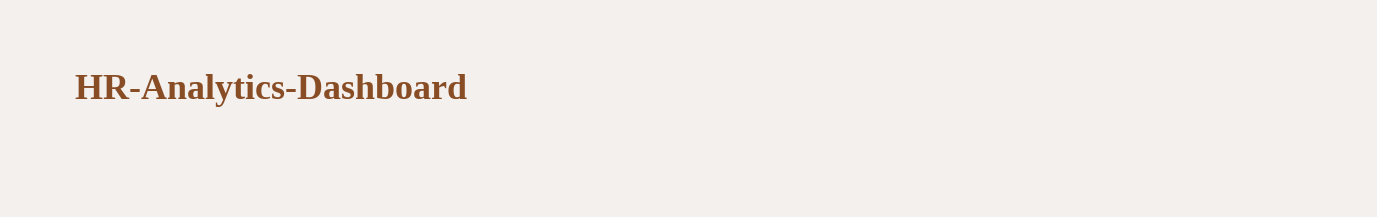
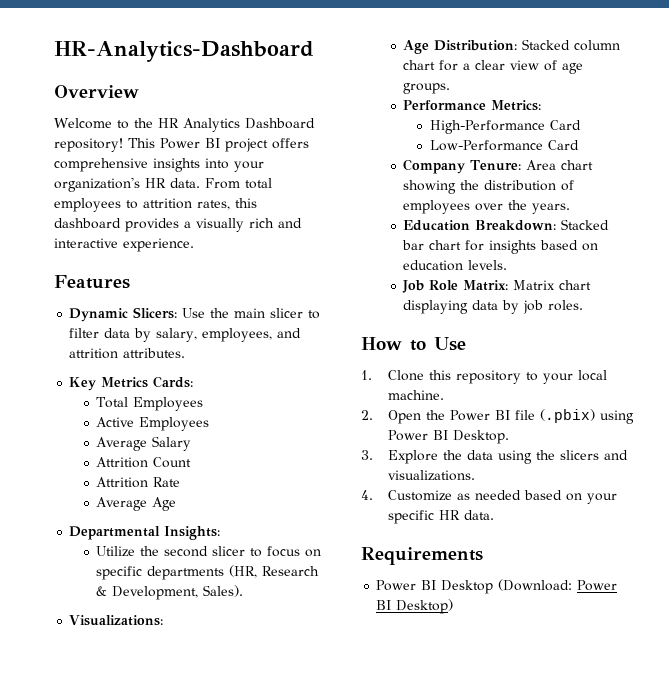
(467, 90) none -> [54,85,139,98] [54,118,315,132] [54,138,309,152] [54,158,264,172] [54,177,272,192] [54,198,257,212] [54,218,302,232] [54,238,194,252] [54,275,130,289] [69,307,321,322] [69,328,302,342] [69,348,186,359] [69,376,194,391] [96,397,204,411] [96,417,210,431] [96,436,192,451] [96,457,192,468] [96,477,181,488] [96,497,177,511] [69,526,221,540] [96,546,322,557] [96,565,320,580] [96,585,244,600] [69,615,164,626] [403,39,621,54] [403,60,584,74] [403,83,451,94] [403,100,542,111] [430,120,582,134] [430,140,580,151] [403,159,594,174] [403,180,575,194] [403,200,571,214] [403,219,610,231] [402,240,599,254] [403,260,508,271] [402,280,592,293] [403,300,584,314] [361,337,466,351] [361,370,607,384] [387,390,444,400] [361,409,634,424] [387,430,509,444] [361,450,628,464] [387,470,475,481] [361,490,617,504] [387,510,494,524] [361,547,483,565] [376,579,618,594] [376,599,454,614] // Overview // Welcome to the HR Analytics Dashboard repository! This Power BI project offers comprehensive insights into your organization's HR data. From total employees to attrition rates, this dashboard provides a visually rich and interactive experience. // Features // Dynamic Slicers: Use the main slicer to filter data by salary, employees, and attrition attributes. // Key Metrics Cards: // Total Employees // Active Employees // Average Salary // Attrition Count // Attrition Rate // Average Age // Departmental Insights: // Utilize the second slicer to focus on specific departments (HR, Research & Development, Sales). // Visualizations: // Age Distribution: Stacked column chart for a clear view of age groups. // Performance Metrics: // High-Performance Card // Low-Performance Card // Company Tenure: Area chart showing the distribution of employees over the years. // Education Breakdown: Stacked bar chart for insights based on education levels. // Job Role Matrix: Matrix chart displaying data by job roles. // How to Use // 1. Clone this repository to your local machine. // 2. Open the Power BI file (.pbix) using Power BI Desktop. // 3. Explore the data using the slicers and visualizations. // 4. Customize as needed based on your specific HR data. // Requirements // Power BI Desktop (Download: Power BI Desktop)

